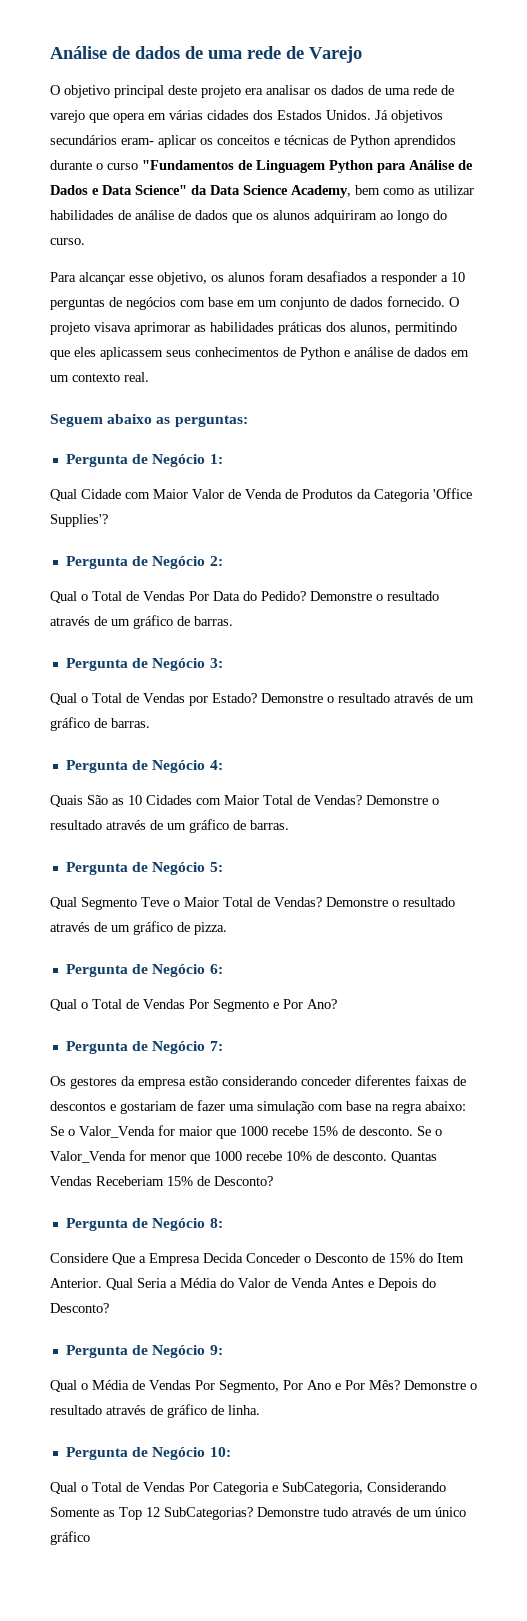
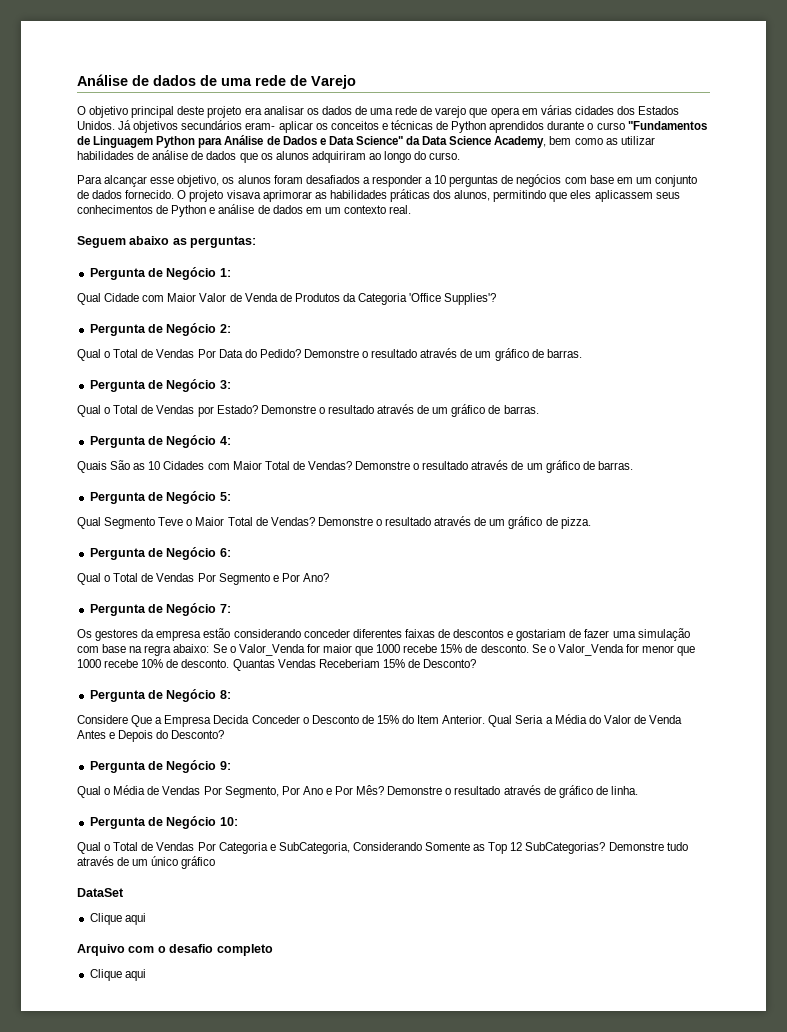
(90, 1538) none -> [77,888,124,897] [89,913,146,925] [77,944,273,956] [89,969,146,981] // DataSet // Clique aqui // Arquivo com o desafio completo // Clique aqui

